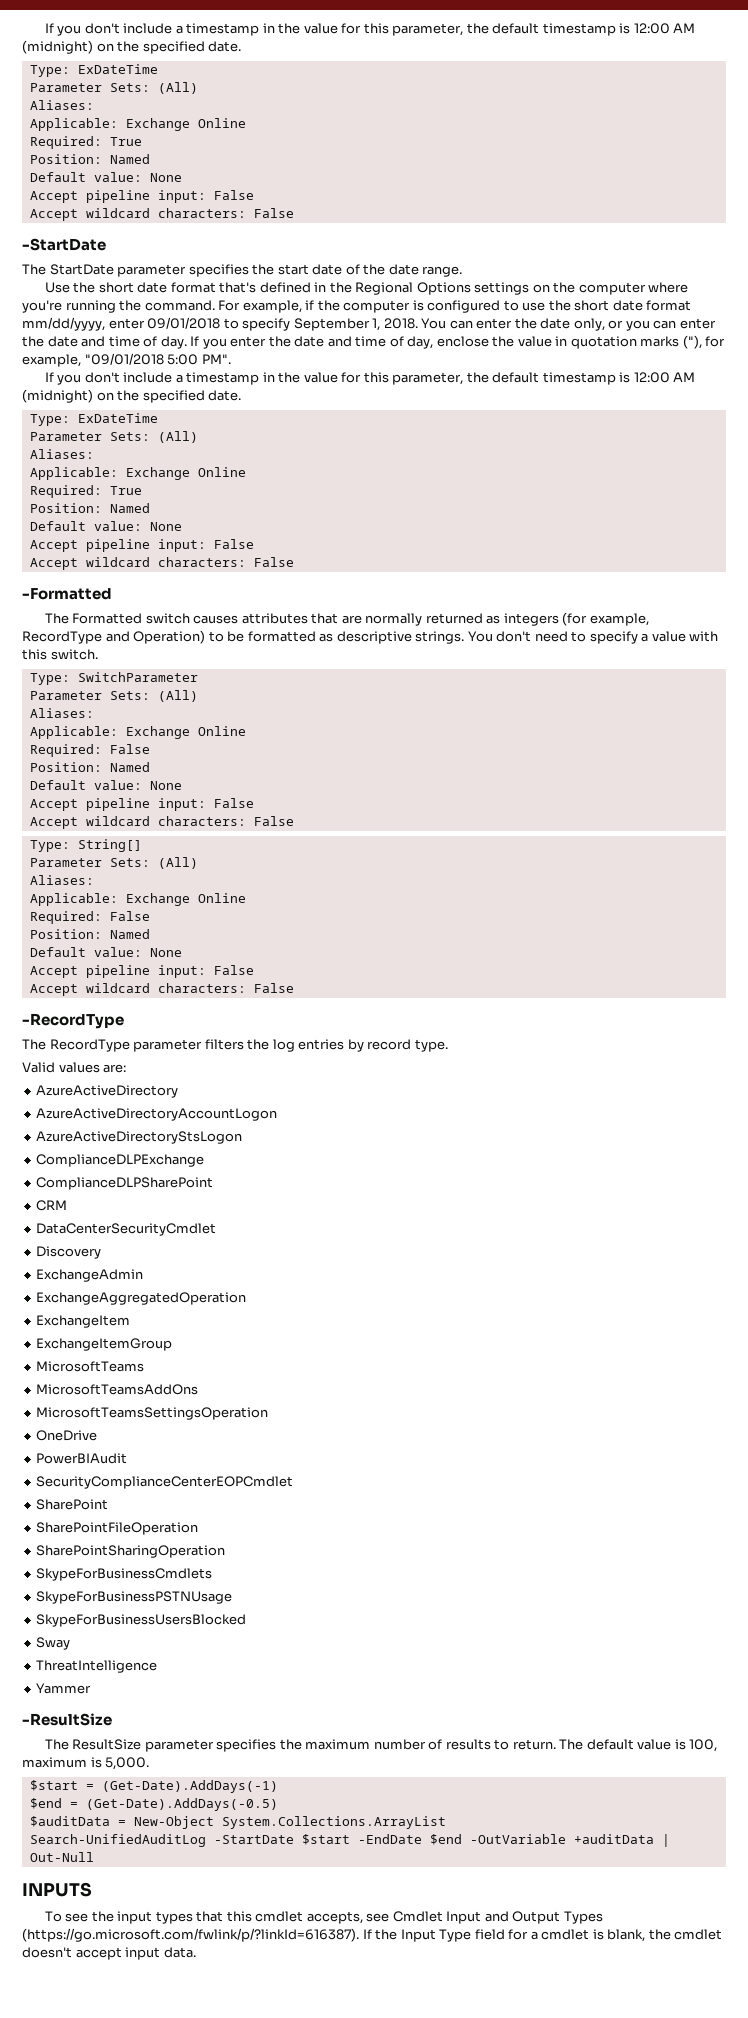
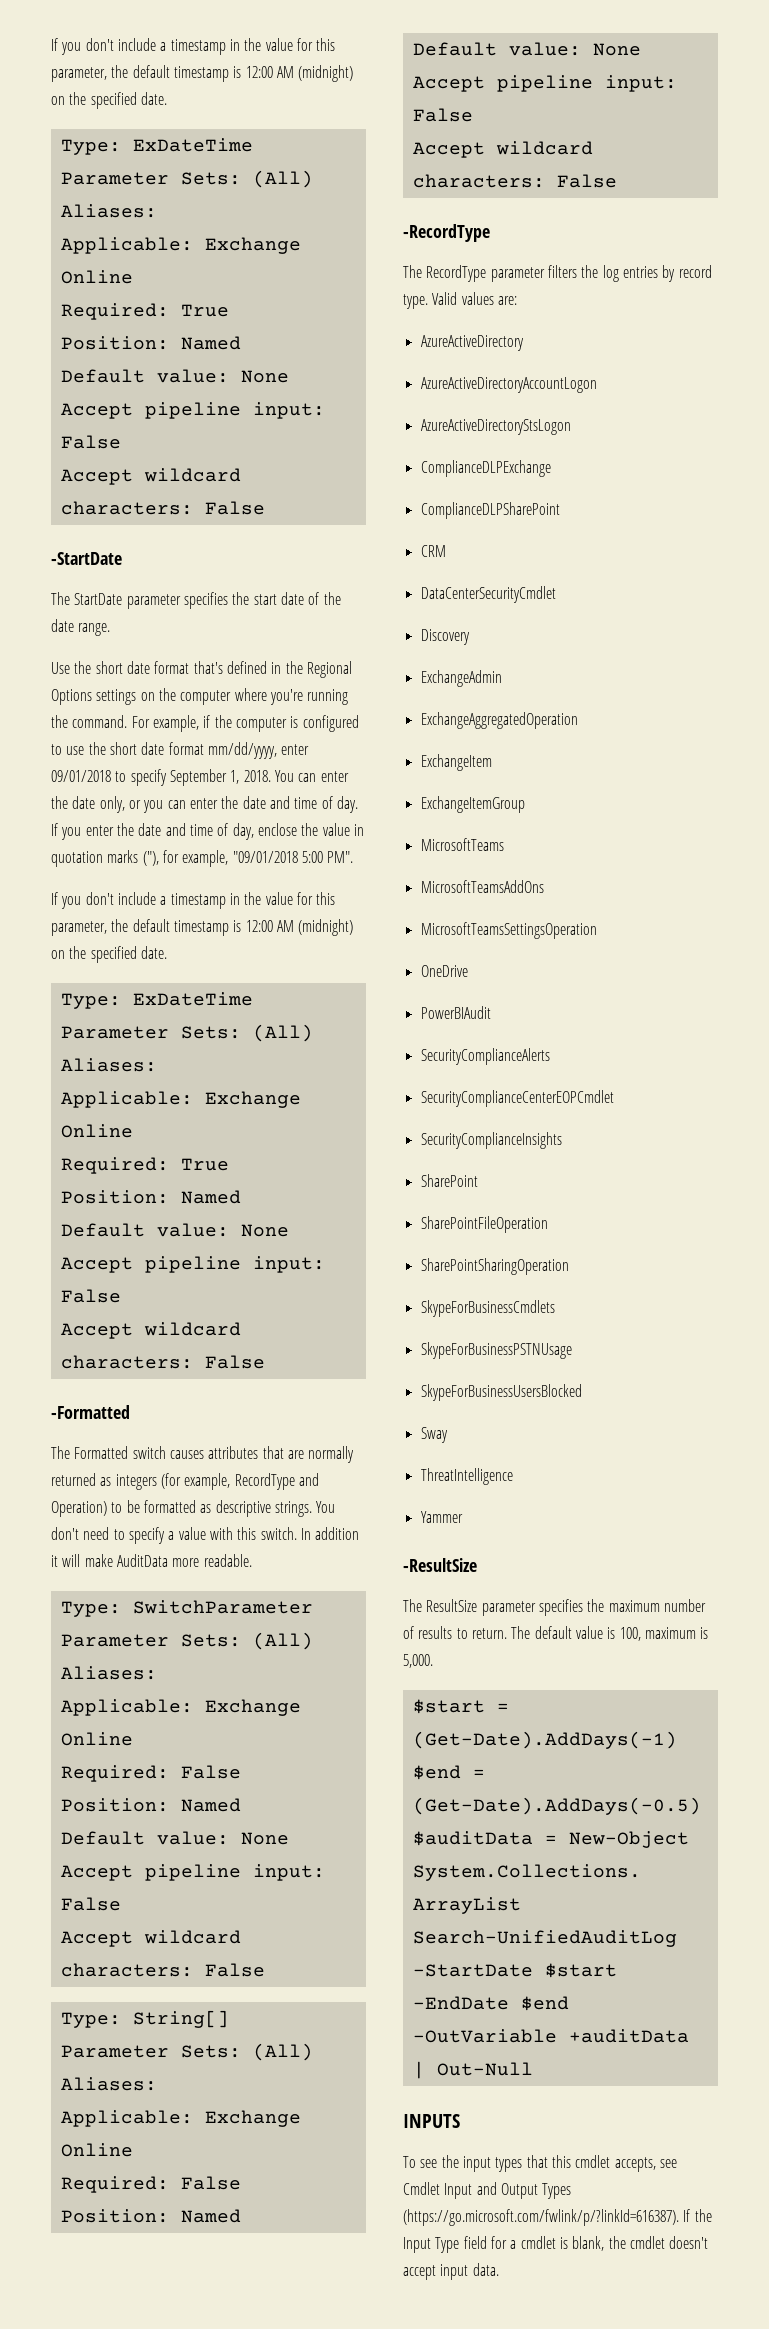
(98, 654) none -> [300,1527,360,1540] [51,1554,252,1567] In addition it will make AuditData more readable.
(448, 1045) // -> (428, 301) none
(128, 1458) none -> [420,1048,550,1065] // SecurityComplianceAlerts
(294, 1482) none -> [420,1132,562,1149] // SecurityComplianceInsights

